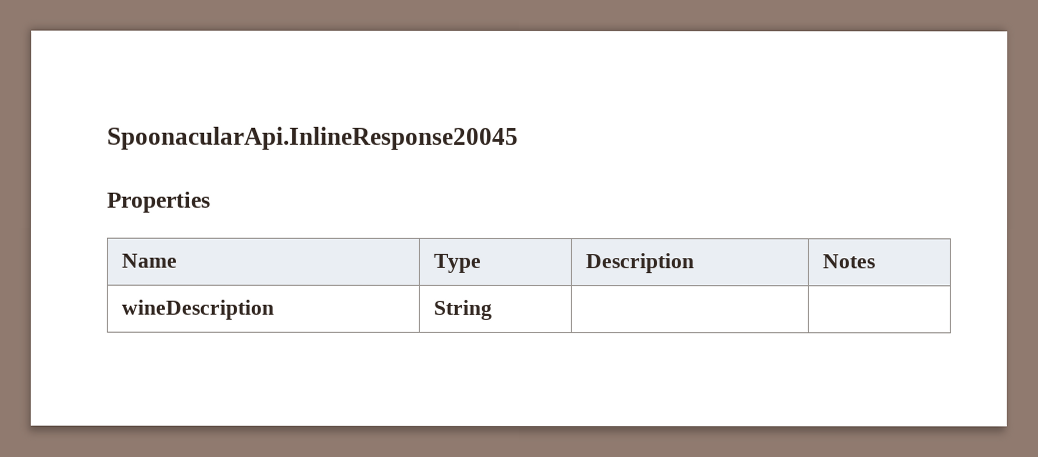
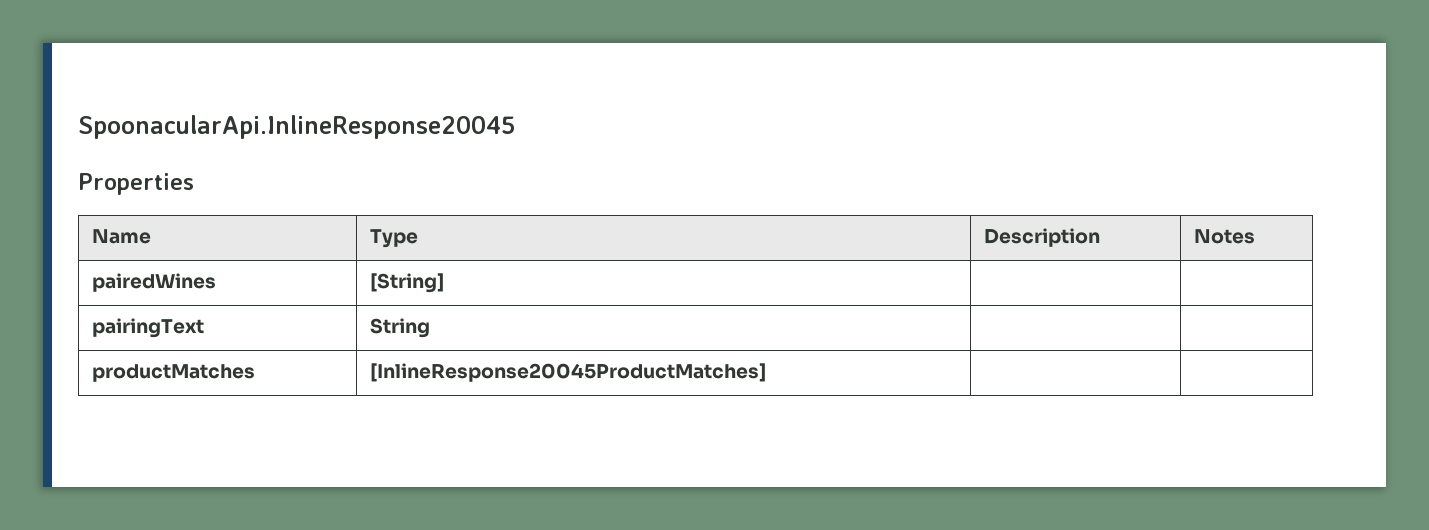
[120,299,274,320] wineDescription -> [92,273,217,292] [370,273,445,293] [92,318,205,338] pairedWines | [String] | | // pairingText
(492, 309) none -> [92,364,256,382] [370,363,767,382] // productMatches | [InlineResponse20045ProductMatches] | |

